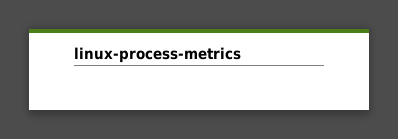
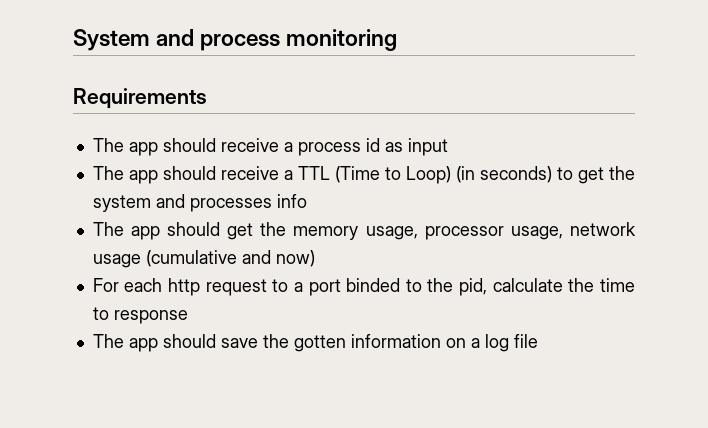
[74,47,241,63] linux-process-metrics -> [73,29,398,51] [73,88,207,109] [92,138,448,156] [92,166,635,184] [92,194,307,212] [92,222,636,240] [92,250,315,268] [92,278,636,296] [92,307,188,324] [92,334,538,352] System and process monitoring // Requirements // The app should receive a process id as input // The app should receive a TTL (Time to Loop) (in seconds) to get the system and processes info // The app should get the memory usage, processor usage, network usage (cumulative and now) // For each http request to a port binded to the pid, calculate the time to response // The app should save the gotten information on a log file

